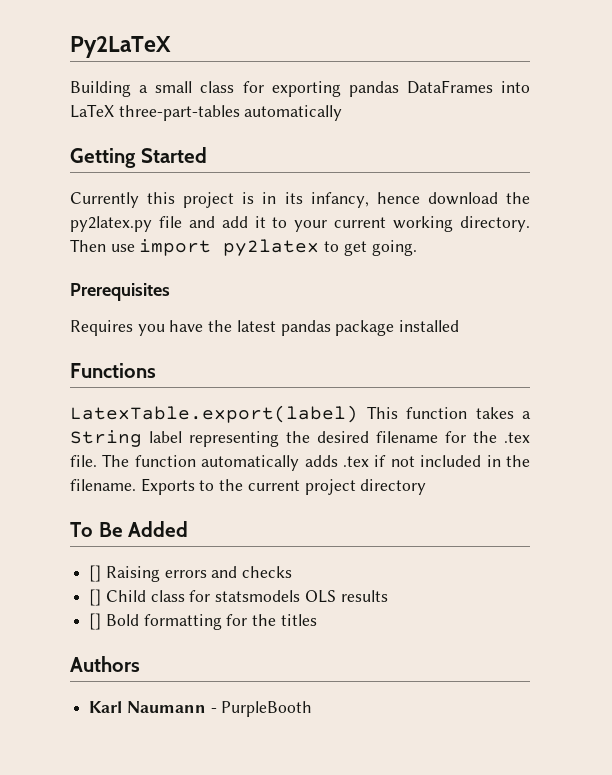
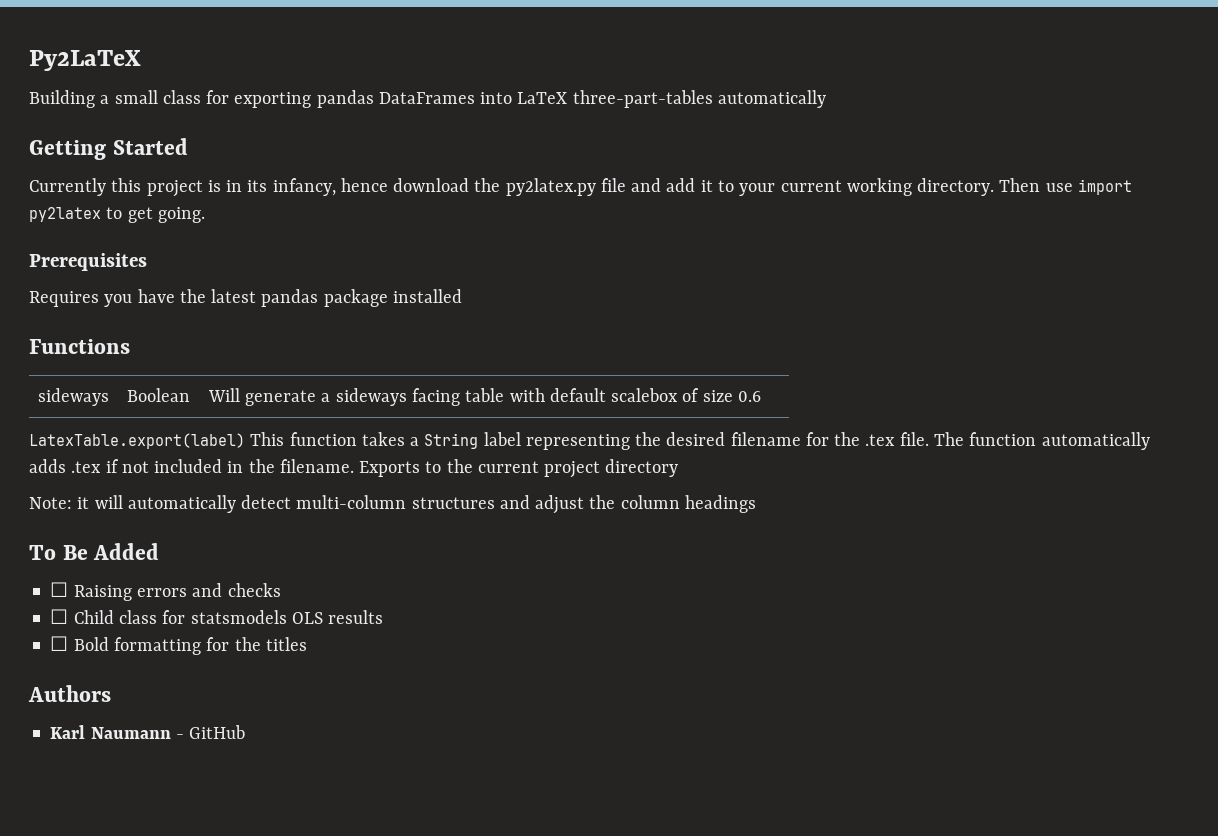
(156, 370) none -> [37,388,109,406] [126,388,190,402] [207,388,761,406] // sideways | Boolean | Will generate a sideways facing table with default scalebox of size 0.6
(427, 487) none -> [29,495,756,514] // Note: it will automatically detect multi-column structures and adjust the column headings
[89,565,102,582] [] -> [50,582,69,597] ☐
[89,589,102,606] [] -> [50,609,69,624] ☐
[89,613,102,630] [] -> [50,636,69,651] ☐
[221,701,313,717] PurpleBooth -> [189,725,246,739] GitHub

